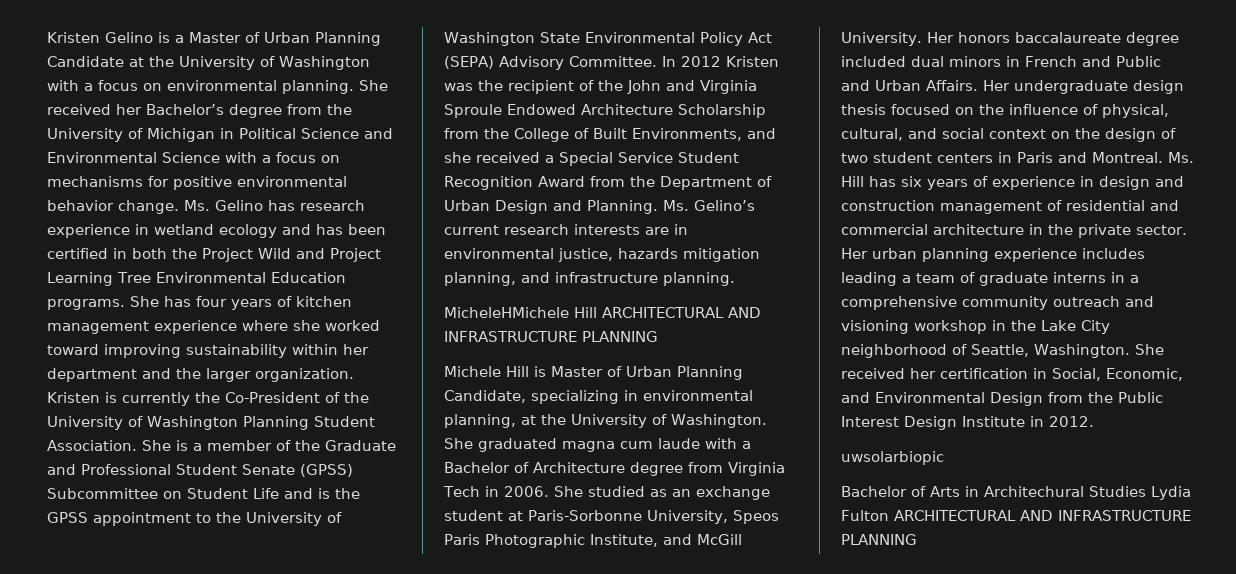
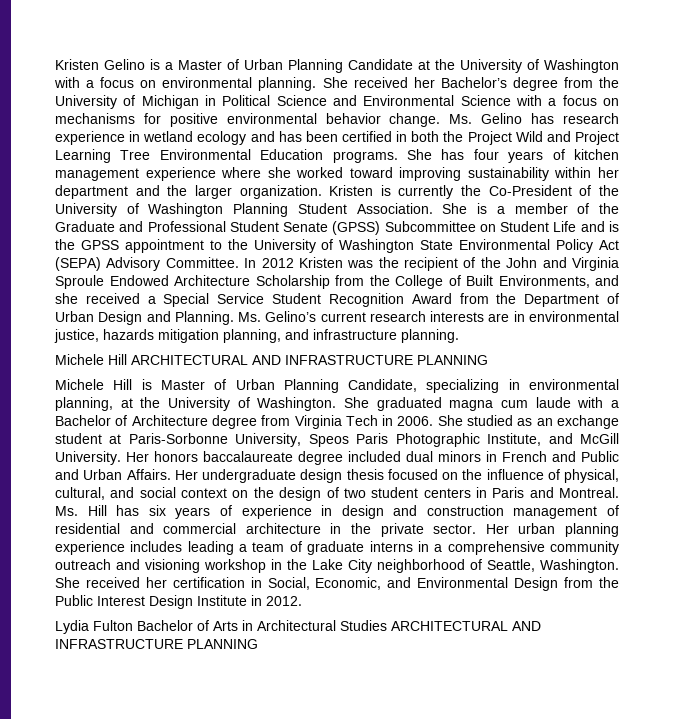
[444,307,569,318] MicheleHMichele -> [55,354,104,365] Michele
[841,451,944,465] uwsolarbiopic // -> [55,620,133,634] Lydia Fulton
[984,486,1191,500] [841,510,889,521] Architechural Studies Lydia Fulton -> [257,620,387,631] Architectural Studies

